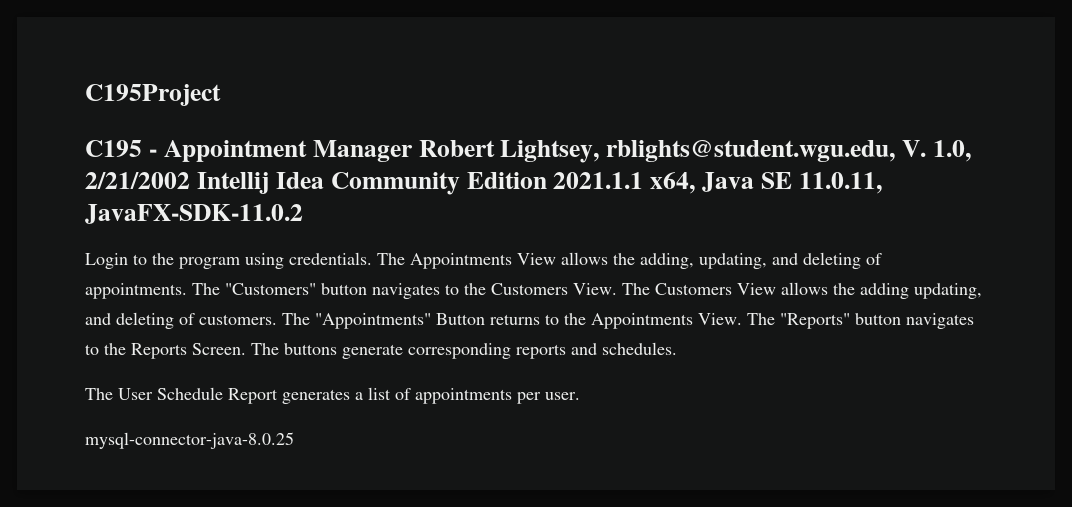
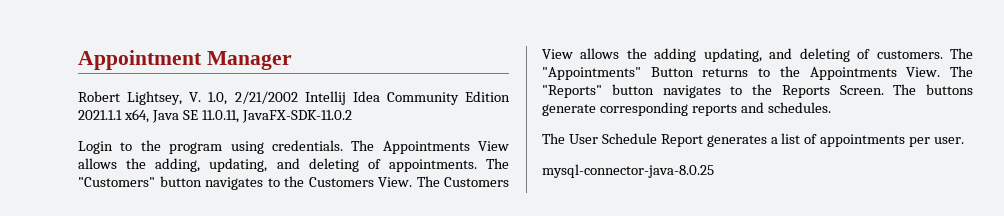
[85,84,221,106] [85,140,157,157] C195Project // C195 - -> (78, 60) none
(413, 151) none -> (292, 60) //
[606,140,896,162] rblights@student.wgu.edu, -> (183, 98) none

